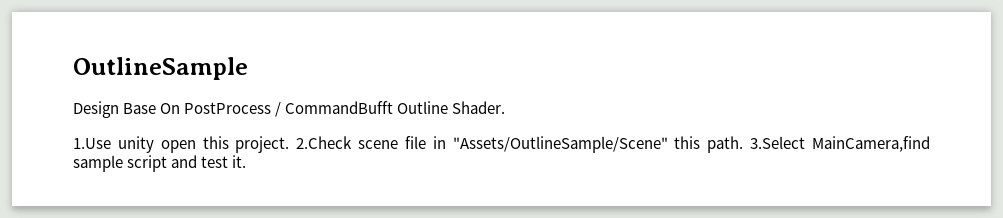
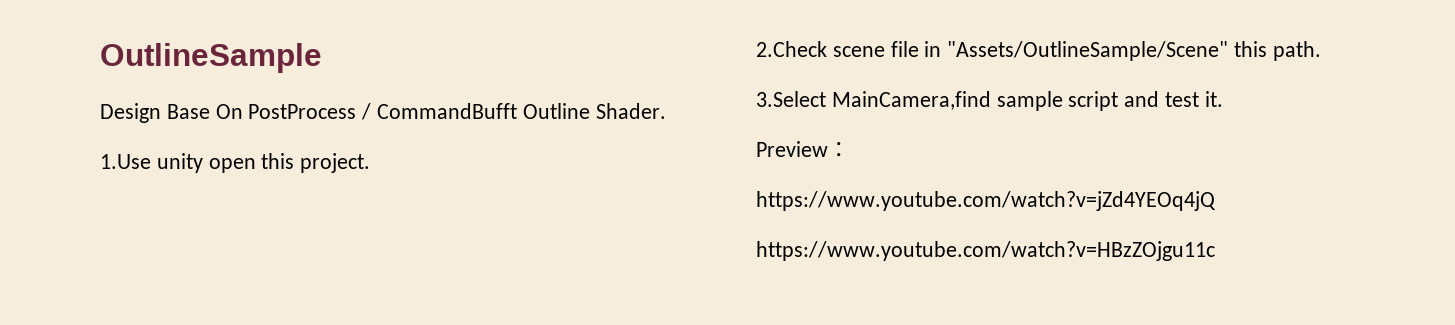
(290, 144) none -> (371, 163) //
(744, 144) none -> (1321, 51) //
(247, 161) none -> [756,141,850,157] [756,191,1216,211] [756,241,1215,261] // Preview： // https://www.youtube.com/watch?v=jZd4YEOq4jQ // https://www.youtube.com/watch?v=HBzZOjgu11c

